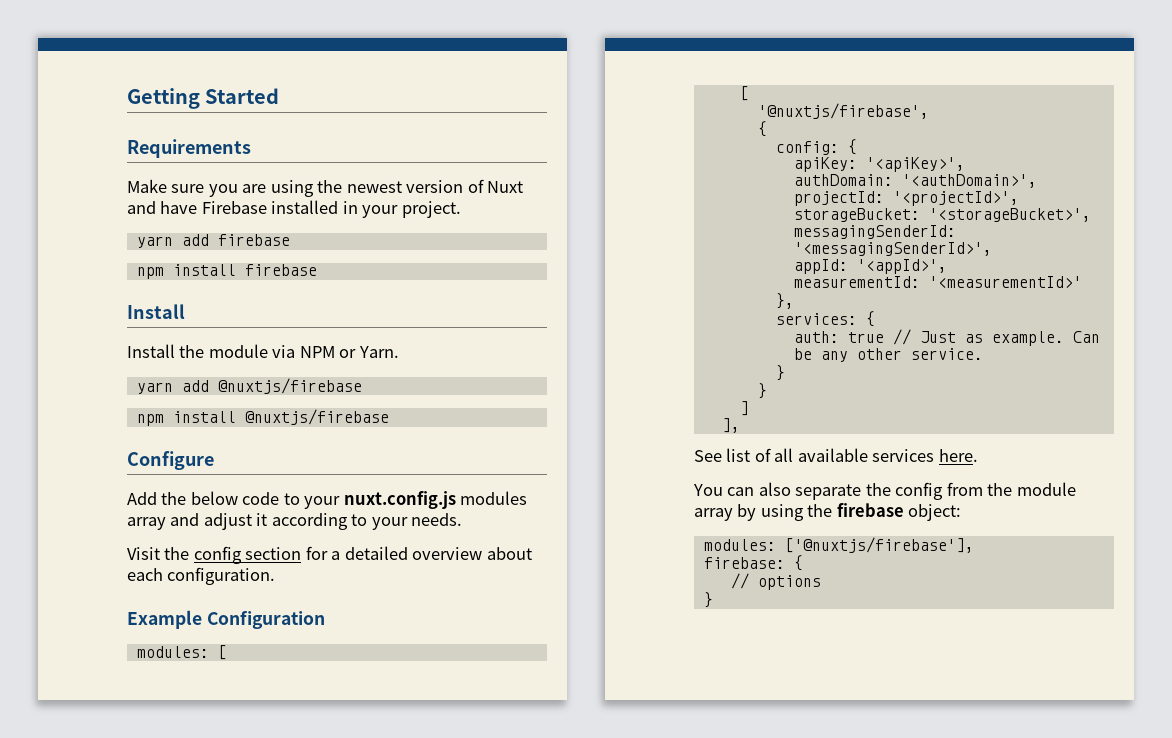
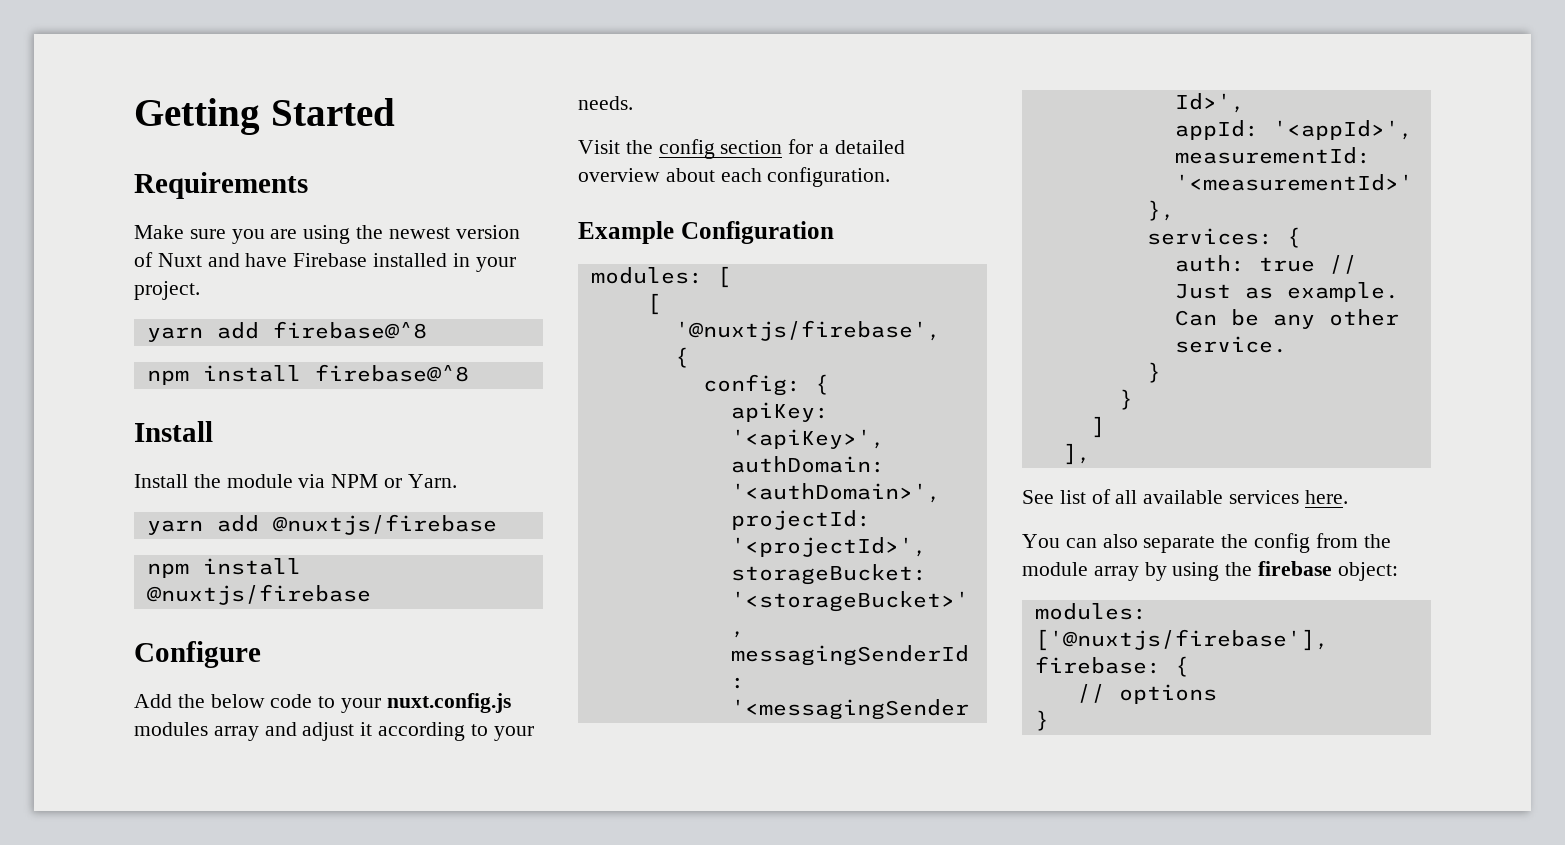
[217,234,290,246] [136,264,317,279] firebase // npm install firebase -> [272,321,427,339] [146,364,469,385] firebase@^8 // npm install firebase@^8

